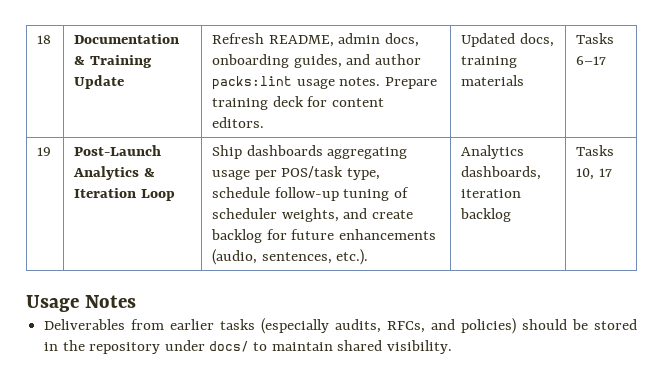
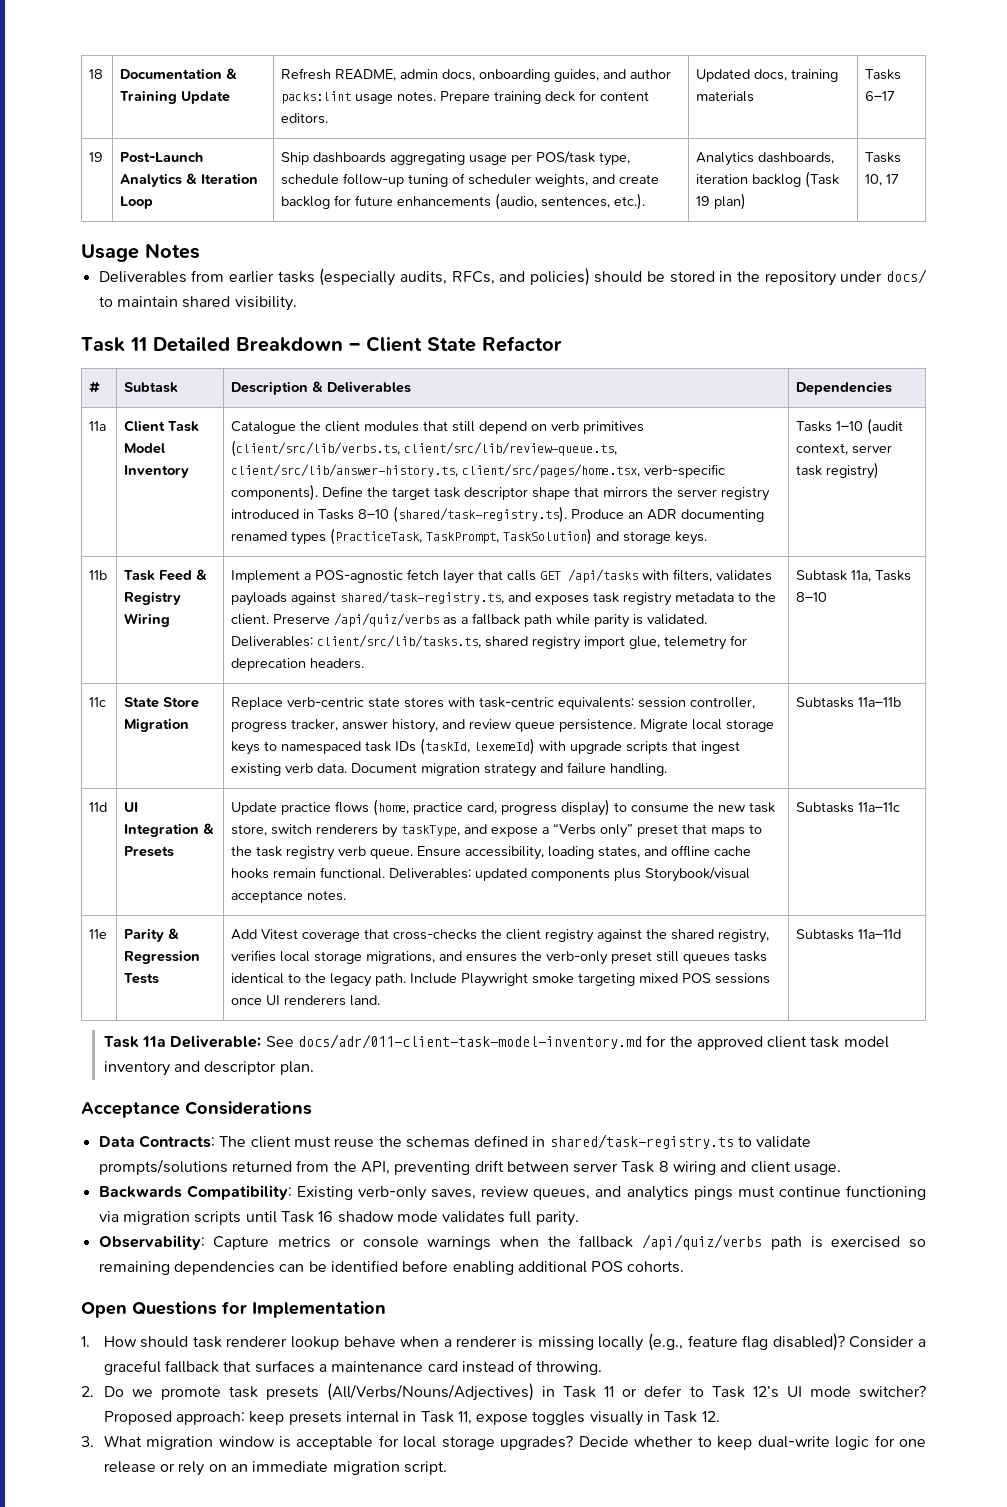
(512, 215) none -> [805,171,840,188] [696,193,747,210] (Task 19 plan)
(452, 347) none -> [81,336,562,352] [89,381,101,393] [124,382,179,393] [231,381,412,395] [796,381,893,395] [89,421,107,431] [124,420,200,432] [124,443,166,454] [124,465,190,478] [231,421,645,434] [231,440,618,457] [231,464,726,478] [231,484,771,501] [231,506,765,523] [231,528,708,545] [796,418,904,435] [796,443,893,455] [796,462,880,479] [89,570,108,580] [124,569,208,581] [124,591,182,605] [124,613,171,627] [231,569,773,584] [231,591,777,606] [231,613,708,628] [231,635,748,650] [231,658,365,671] [796,570,912,582] [796,592,828,602] [89,697,107,707] [124,697,200,708] [124,718,190,732] [231,697,756,710] [231,719,775,733] [231,738,741,755] [231,762,668,777] [796,697,902,708] [89,802,108,812] [124,802,139,812] [124,823,215,837] [124,846,175,857] [231,799,776,816] [231,823,763,838] [231,845,752,860] [231,867,751,882] [231,890,347,903] [796,802,901,813] [89,929,108,939] [124,928,180,942] [124,950,201,964] [124,973,160,984] [231,929,770,943] [231,950,768,965] [231,973,771,987] [231,995,381,1006] [796,929,902,940] [103,1034,889,1050] [103,1061,314,1076] [81,1101,312,1118] [98,1134,812,1149] [98,1159,842,1175] [98,1185,927,1201] [98,1210,579,1226] [98,1234,927,1250] [98,1260,685,1275] [81,1301,386,1318] [81,1333,927,1351] [103,1360,603,1375] [81,1383,927,1401] [103,1411,720,1426] [81,1435,927,1450] [103,1461,447,1476] // Task 11 Detailed Breakdown – Client State Refactor // # | Subtask | Description & Deliverables | Dependencies // 11a | Client Task Model Inventory | Catalogue the client modules that still depend on verb primitives (client/src/lib/verbs.ts, client/src/lib/review-queue.ts, client/src/lib/answer-history.ts, client/src/pages/home.tsx, verb-specific components). Define the target task descriptor shape that mirrors the server registry introduced in Tasks 8–10 (shared/task-registry.ts). Produce an ADR documenting renamed types (PracticeTask, TaskPrompt, TaskSolution) and storage keys. | Tasks 1–10 (audit context, server task registry) // 11b | Task Feed & Registry Wiring | Implement a POS-agnostic fetch layer that calls GET /api/tasks with filters, validates payloads against shared/task-registry.ts, and exposes task registry metadata to the client. Preserve /api/quiz/verbs as a fallback path while parity is validated. Deliverables: client/src/lib/tasks.ts, shared registry import glue, telemetry for deprecation headers. | Subtask 11a, Tasks 8–10 // 11c | State Store Migration | Replace verb-centric state stores with task-centric equivalents: session controller, progress tracker, answer history, and review queue persistence. Migrate local storage keys to namespaced task IDs (taskId, lexemeId) with upgrade scripts that ingest existing verb data. Document migration strategy and failure handling. | Subtasks 11a–11b // 11d | UI Integration & Presets | Update practice flows (home, practice card, progress display) to consume the new task store, switch renderers by taskType, and expose a “Verbs only” preset that maps to the task registry verb queue. Ensure accessibility, loading states, and offline cache hooks remain functional. Deliverables: updated components plus Storybook/visual acceptance notes. | Subtasks 11a–11c // 11e | Parity & Regression Tests | Add Vitest coverage that cross-checks the client registry against the shared registry, verifies local storage migrations, and ensures the verb-only preset still queues tasks identical to the legacy path. Include Playwright smoke targeting mixed POS sessions once UI renderers land. | Subtasks 11a–11d // Task 11a Deliverable: See docs/adr/011-client-task-model-inventory.md for the approved client task model inventory and descriptor plan. // Acceptance Considerations // Data Contracts: The client must reuse the schemas defined in shared/task-registry.ts to validate prompts/solutions returned from the API, preventing drift between server Task 8 wiring and client usage. // Backwards Compatibility: Existing verb-only saves, review queues, and analytics pings must continue functioning via migration scripts until Task 16 shadow mode validates full parity. // Observability: Capture metrics or console warnings when the fallback /api/quiz/verbs path is exercised so remaining dependencies can be identified before enabling additional POS cohorts. // Open Questions for Implementation // 1. How should task renderer lookup behave when a renderer is missing locally (e.g., feature flag disabled)? Consider a graceful fallback that surfaces a maintenance card instead of throwing. // 2. Do we promote task presets (All/Verbs/Nouns/Adjectives) in Task 11 or defer to Task 12’s UI mode switcher? Proposed approach: keep presets internal in Task 11, expose toggles visually in Task 12. // 3. What migration window is acceptable for local storage upgrades? Decide whether to keep dual-write logic for one release or rely on an immediate migration script.

